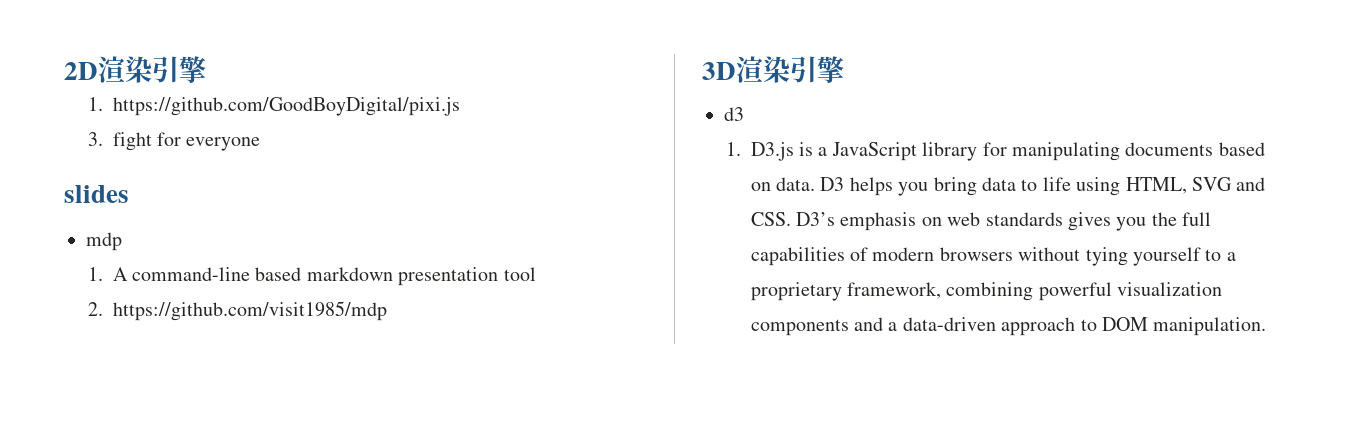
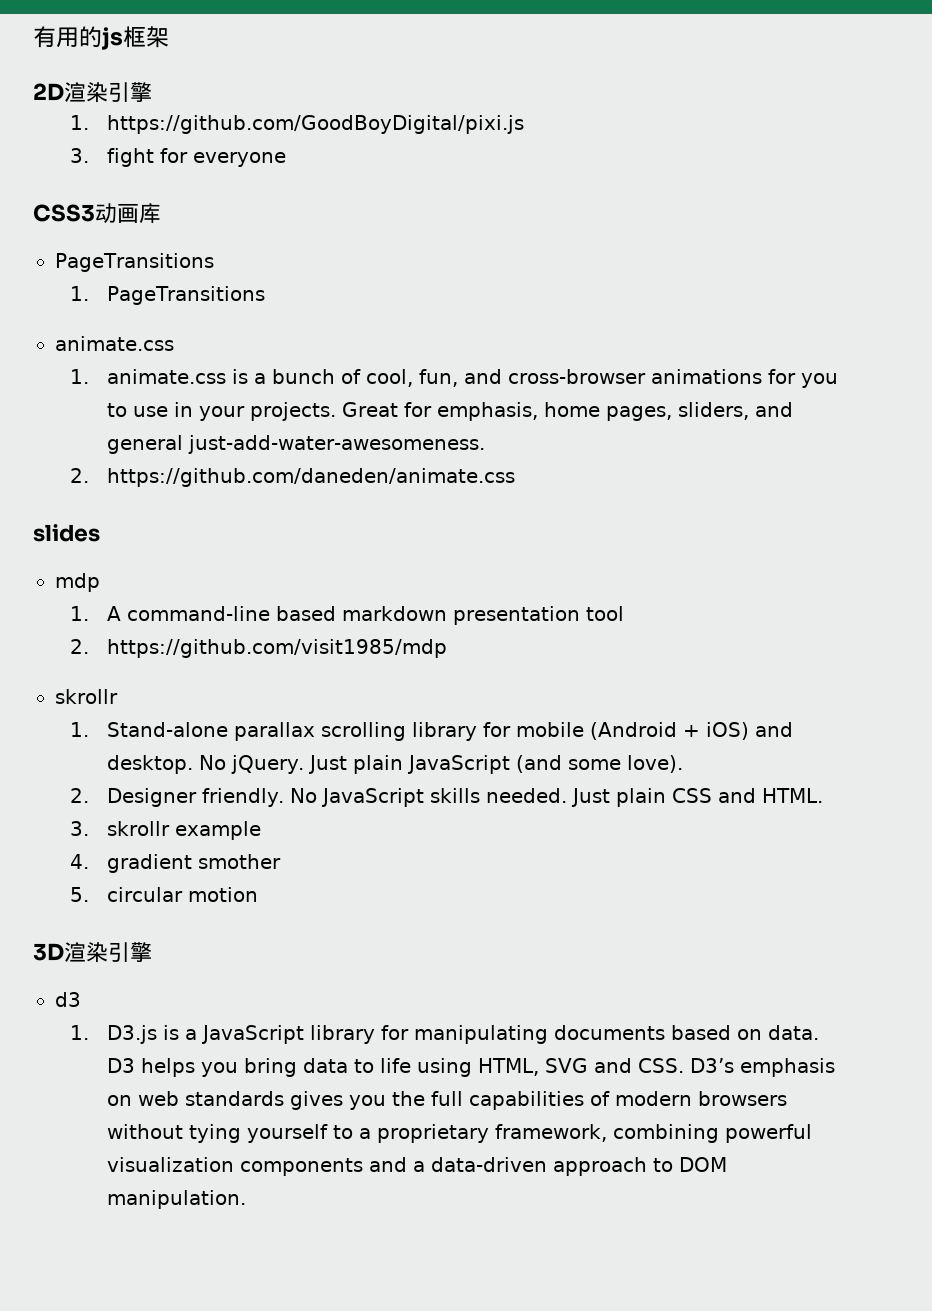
(64, 71) none -> [33,26,169,50] 有用的js框架 //
(261, 144) none -> [33,203,161,223] [55,253,214,272] [69,286,266,305] [55,336,174,351] [69,369,838,388] [106,402,793,421] [106,435,485,454] [69,468,515,487] // CSS3动画库 // PageTransitions // 1. PageTransitions // animate.css // 1. animate.css is a bunch of cool, fun, and cross-browser animations for you to use in your projects. Great for emphasis, home pages, sliders, and general just-add-water-awesomeness. // 2. https://github.com/daneden/animate.css
(387, 311) none -> [55,689,118,704] [69,722,793,741] [106,755,684,774] [69,788,824,807] [69,821,261,840] [69,854,281,873] [69,887,258,902] // skrollr // 1. Stand-alone parallax scrolling library for mobile (Android + iOS) and desktop. No jQuery. Just plain JavaScript (and some love). // 2. Designer friendly. No JavaScript skills needed. Just plain CSS and HTML. // 3. skrollr example // 4. gradient smother // 5. circular motion

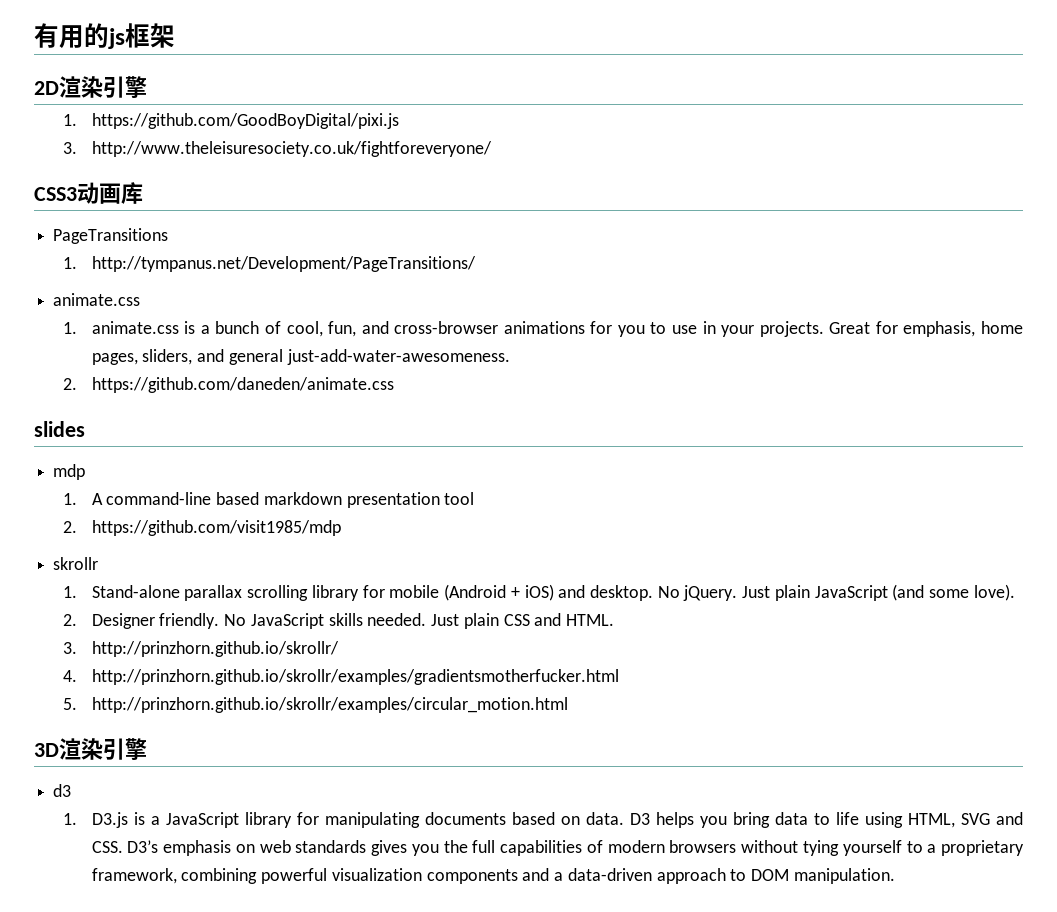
[106,148,286,167] fight for everyone -> [91,141,492,157] http://www.theleisuresociety.co.uk/fightforeveryone/
[106,286,266,305] PageTransitions -> [91,256,476,272] http://tympanus.net/Development/PageTransitions/
[106,821,261,840] skrollr example -> [91,641,339,657] http://prinzhorn.github.io/skrollr/
[106,854,281,873] gradient smother -> [91,669,619,685] http://prinzhorn.github.io/skrollr/examples/gradientsmotherfucker.html
[106,887,258,902] circular motion -> [91,697,568,713] http://prinzhorn.github.io/skrollr/examples/circular_motion.html

